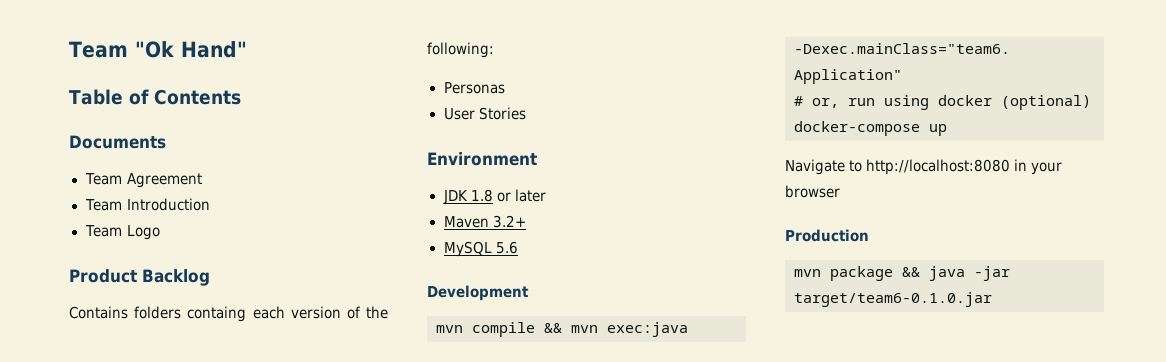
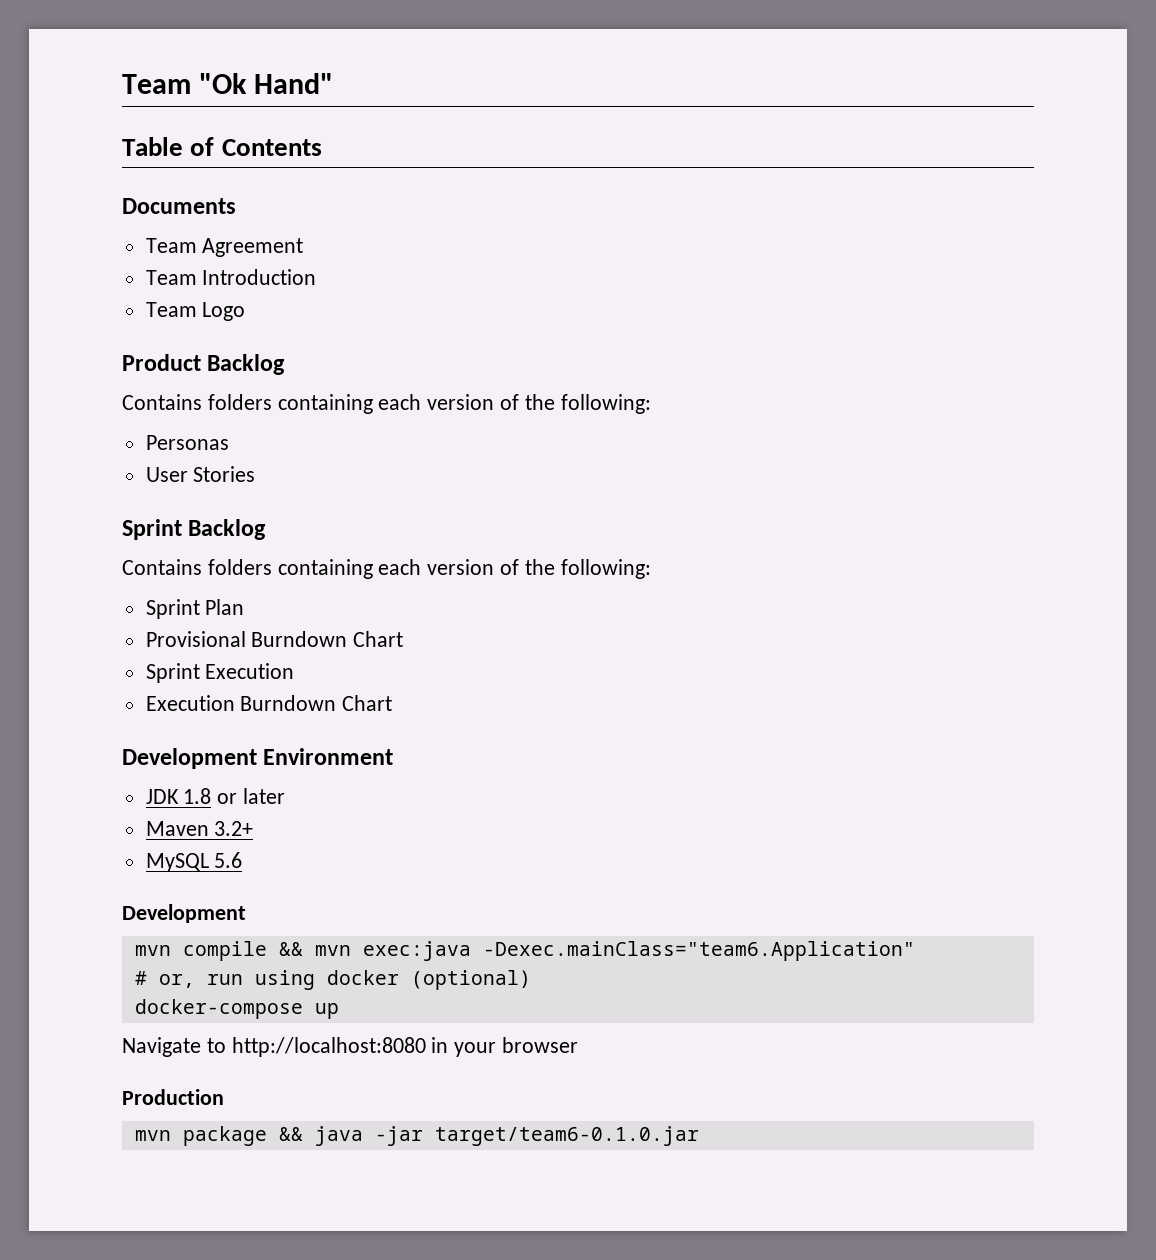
[187,306,247,322] containg -> [277,394,373,414] containing
(526, 113) none -> [122,519,267,540] [122,559,651,579] [145,599,245,619] [145,631,404,647] [145,663,295,683] [145,695,393,711] [122,748,257,769] Sprint Backlog // Contains folders containing each version of the following: // Sprint Plan // Provisional Burndown Chart // Sprint Execution // Execution Burndown Chart // Development

